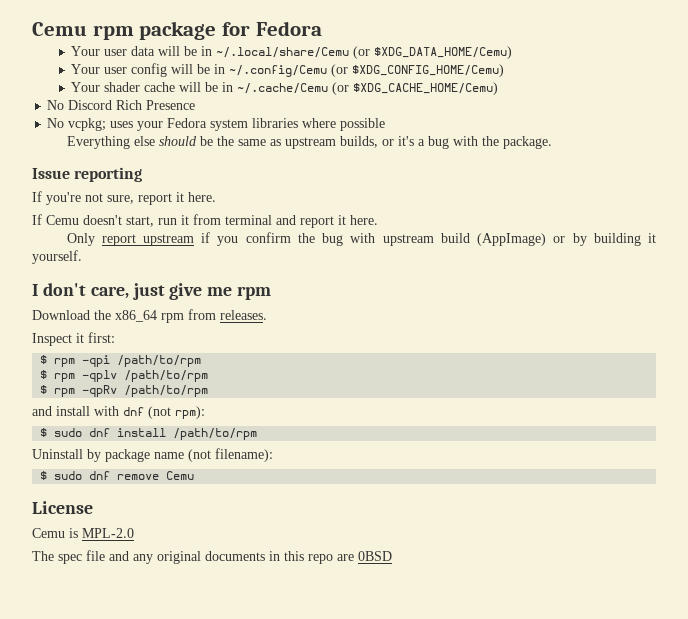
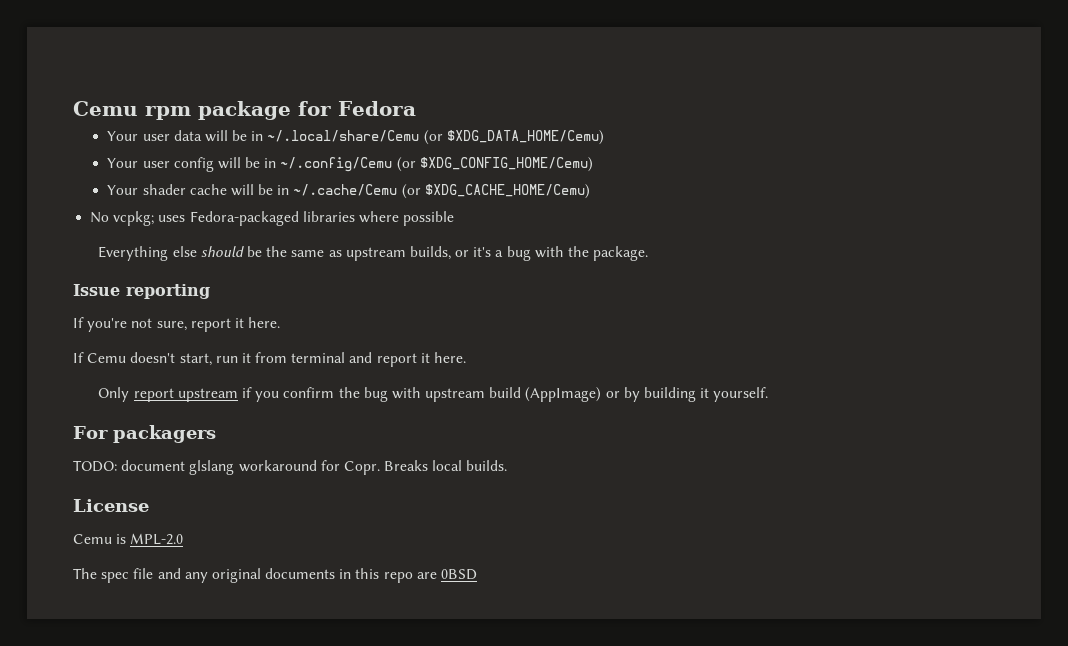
[47,100,196,110] // No Discord Rich Presence -> (590, 191) none
[137,118,249,131] your Fedora system -> [189,211,299,226] Fedora-packaged
[32,283,272,300] [32,309,267,323] [32,332,115,346] [40,355,202,367] [40,370,209,382] [40,385,209,397] [32,406,205,419] [40,428,258,440] [32,448,273,462] [40,471,195,480] I don't care, just give me rpm // Download the x86_64 rpm from releases. // Inspect it first: // $ rpm -qpi /path/to/rpm // $ rpm -qplv /path/to/rpm // $ rpm -qpRv /path/to/rpm // and install with dnf (not rpm): // $ sudo dnf install /path/to/rpm // Uninstall by package name (not filename): // $ sudo dnf remove Cemu -> [73,425,216,443] [73,460,508,475] For packagers // TODO: document glslang workaround for Copr. Breaks local builds.

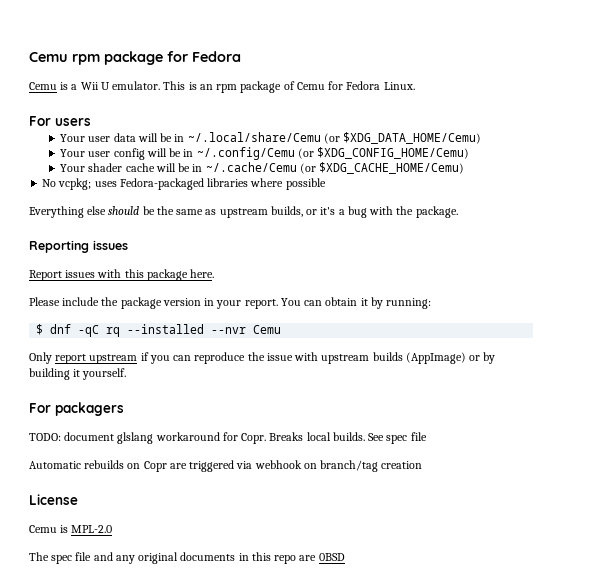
(416, 108) none -> [29,81,415,93] [29,116,91,126] // Cemu is a Wii U emulator. This is an rpm package of Cemu for Fedora Linux. // For users
[73,284,210,299] [73,317,281,332] [73,352,467,367] Issue reporting // If you're not sure, report it here. // If Cemu doesn't start, run it from terminal and report it here. -> [29,240,128,253] [29,269,215,281] [29,297,432,309] [36,324,282,337] Reporting issues // Report issues with this package here. // Please include the package version in your report. You can obtain it by running: // $ dnf -qC rq --installed --nvr Cemu
[283,387,388,402] confirm the bug -> [173,352,293,364] can reproduce the issue
[489,387,522,398] build -> [372,352,403,361] builds
(508, 465) none -> [368,432,427,444] [29,460,423,472] See spec file // Automatic rebuilds on Copr are triggered via webhook on branch/tag creation

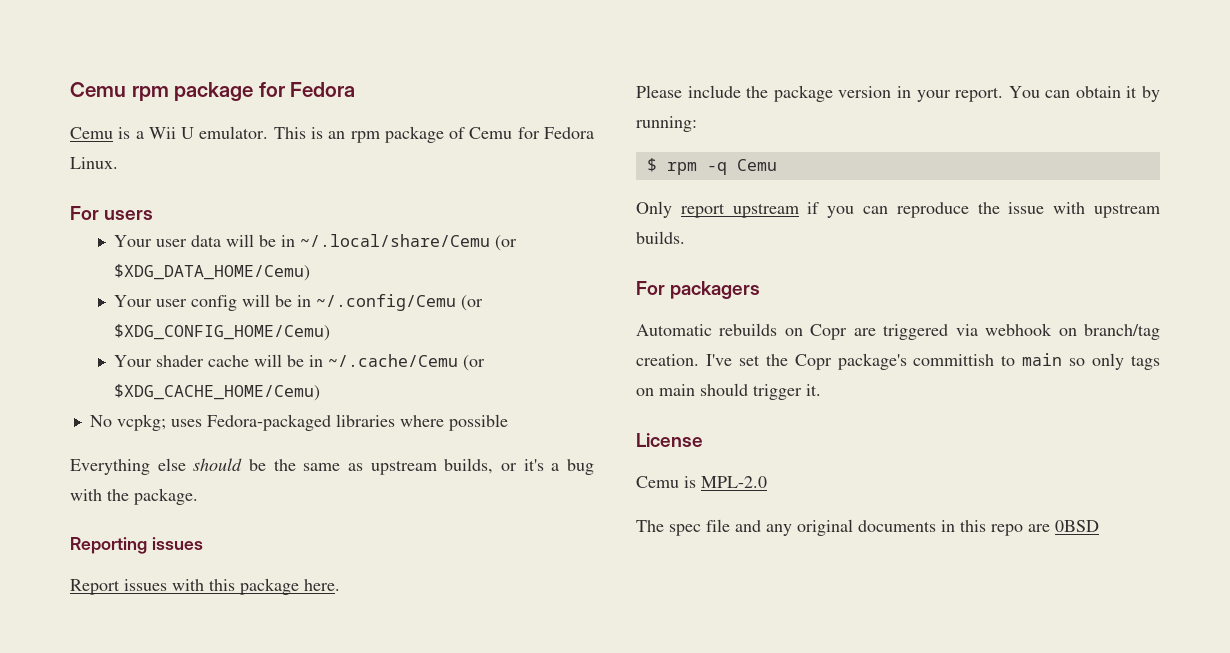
[50,324,247,337] dnf -qC rq --installed --nvr -> [666,162,727,175] rpm -q
[372,352,496,364] [29,368,127,380] [29,402,124,416] [29,432,427,444] builds (AppImage) or by building it yourself. // For packagers // TODO: document glslang workaround for Copr. Breaks local builds. See spec file -> [636,231,685,244] [636,281,761,299] builds. // For packagers
[381,461,423,469] creation -> [636,353,1160,370] [636,383,821,400] creation. I've set the Copr package's committish to main so only tags on main should trigger it.

